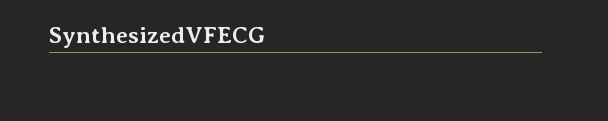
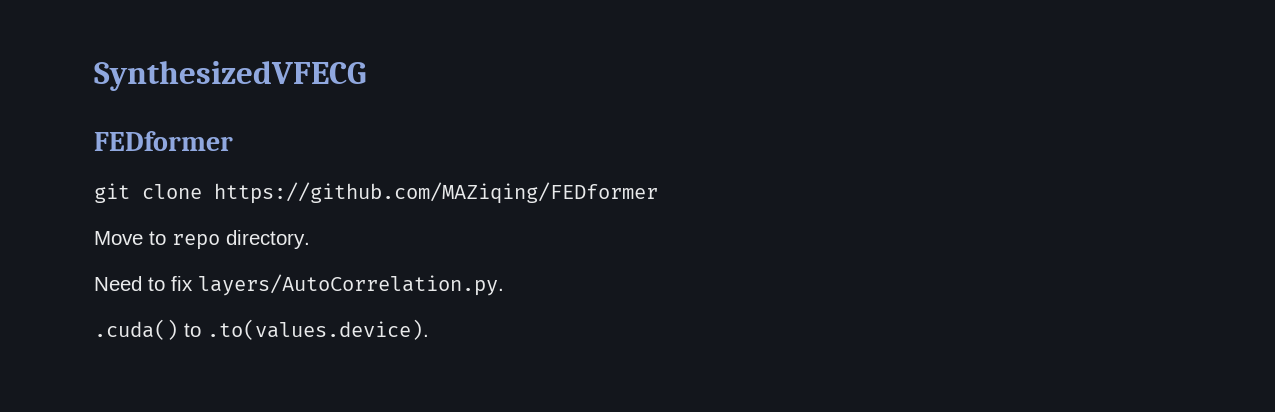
(265, 37) none -> [94,131,233,151] [94,182,658,204] [94,230,310,250] [94,274,504,296] [94,319,429,340] // FEDformer // git clone https://github.com/MAZiqing/FEDformer // Move to repo directory. // Need to fix layers/AutoCorrelation.py. // .cuda() to .to(values.device).

